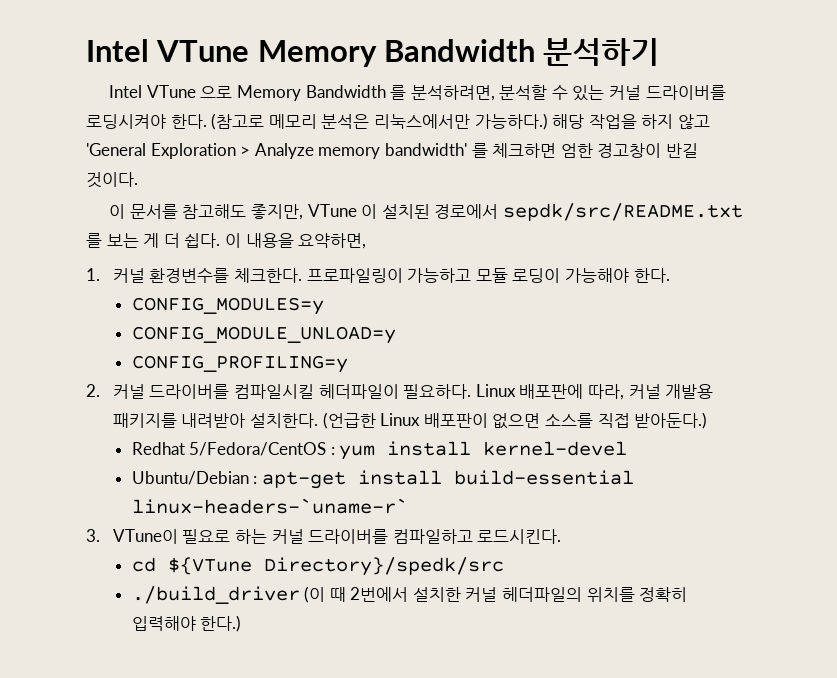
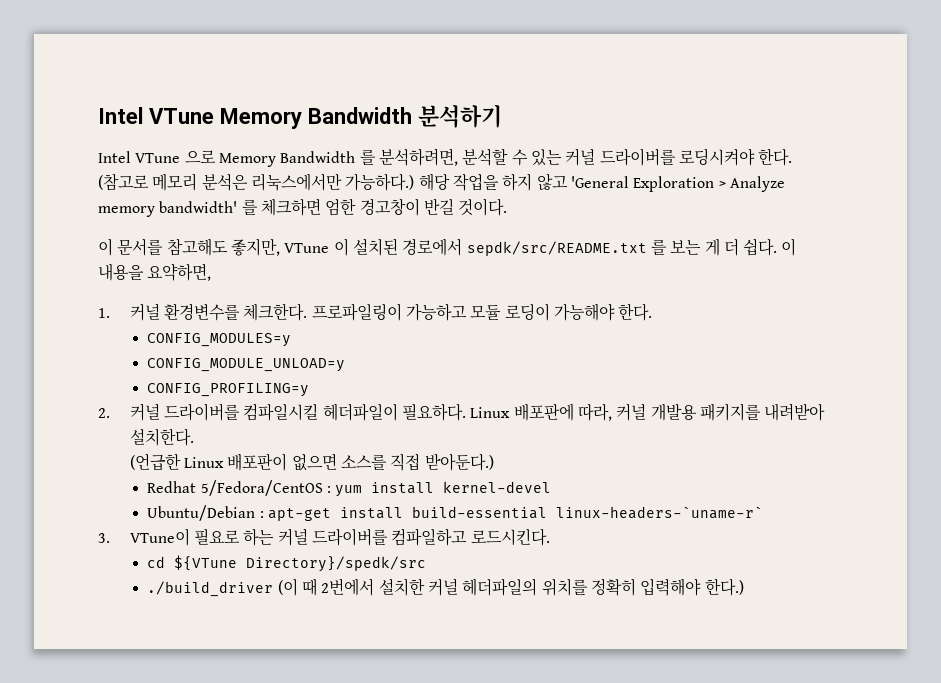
(318, 420) none -> (194, 437) //

